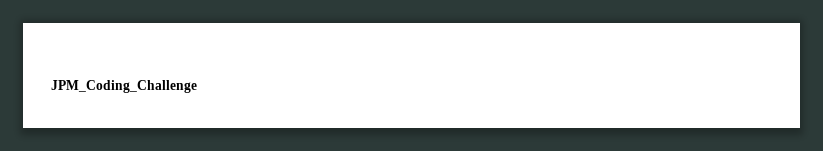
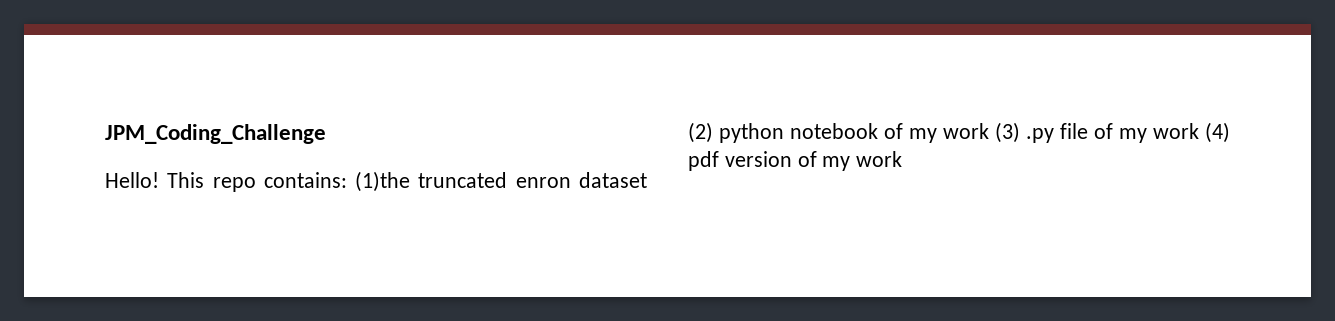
(197, 86) none -> [105,171,647,192] [688,122,1230,143] [688,151,903,171] // Hello! This repo contains: (1)the truncated enron dataset (2) python notebook of my work (3) .py file of my work (4) pdf version of my work

